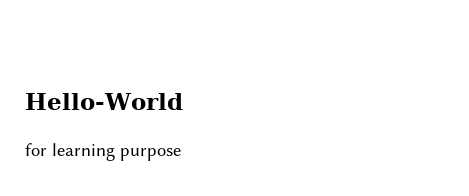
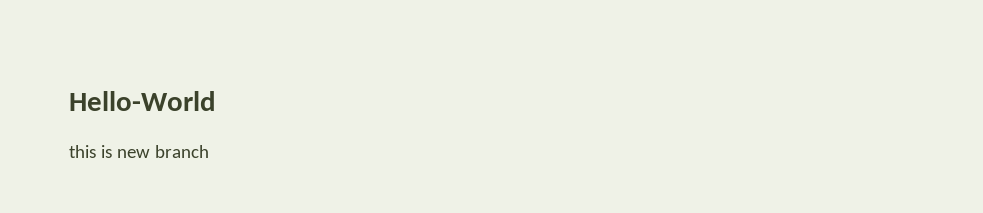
[25,143,181,161] for learning purpose -> [69,145,209,158] this is new branch

